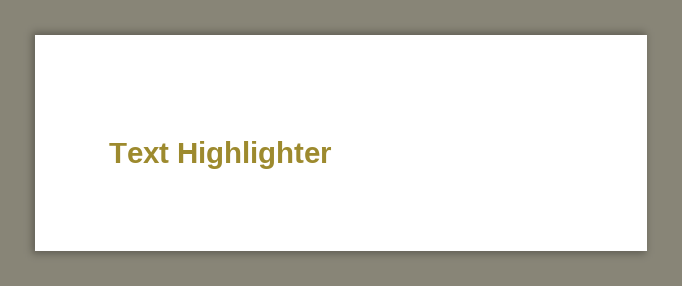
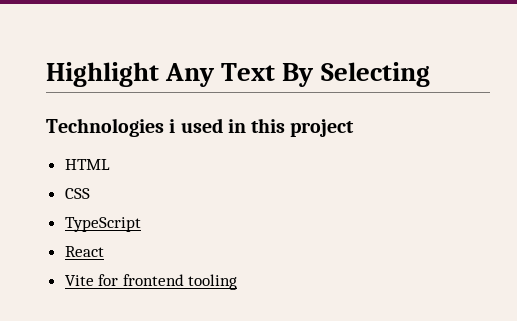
[109,141,332,169] Text Highlighter -> [46,62,430,87] [46,118,355,137] [64,159,110,170] [64,188,90,199] [64,217,141,232] [64,246,104,257] [64,274,238,290] Highlight Any Text By Selecting // Technologies i used in this project // HTML // CSS // TypeScript // React // Vite for frontend tooling

